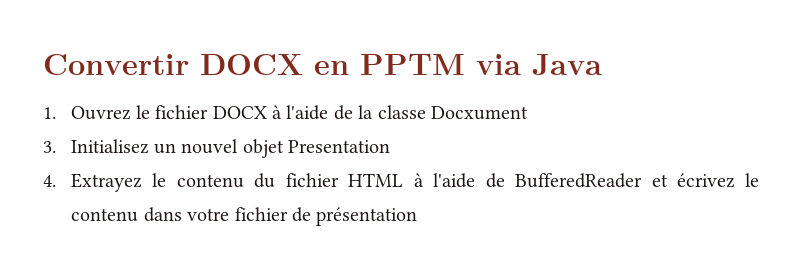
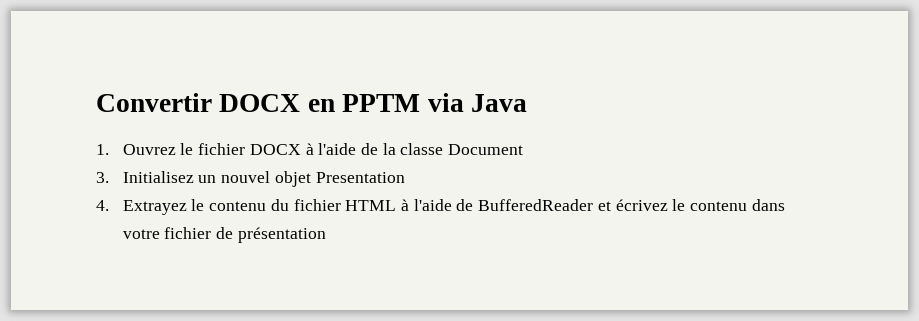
[431,106,529,120] Docxument -> [448,144,524,155] Document

